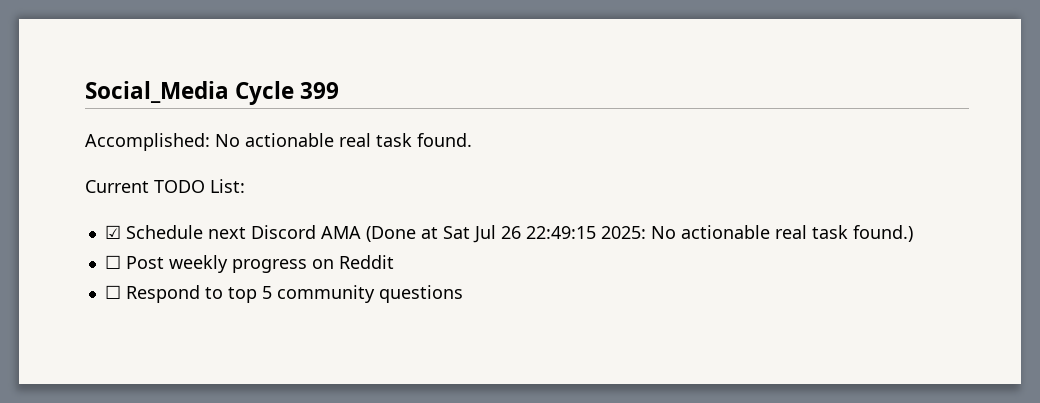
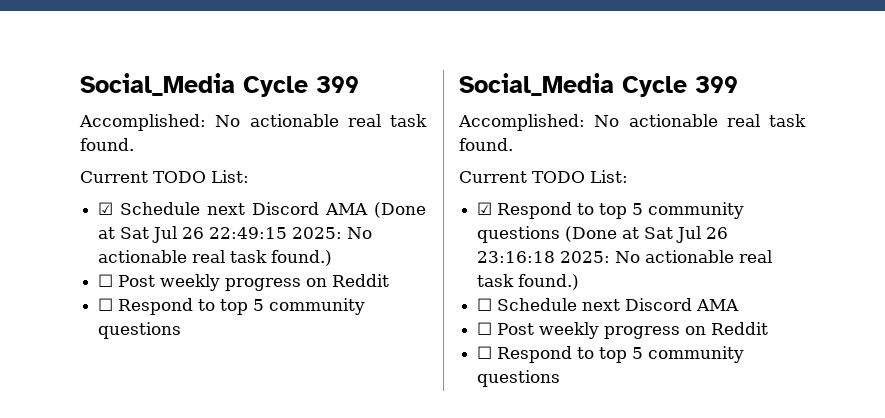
(463, 294) none -> [459,73,738,97] [458,114,806,131] [459,138,513,151] [459,170,628,183] [477,202,745,219] [477,226,729,243] [477,250,773,263] [477,274,580,290] [477,298,740,311] [477,322,769,339] [477,346,745,363] [477,370,561,387] // Social_Media Cycle 399 // Accomplished: No actionable real task found. // Current TODO List: // ☑ Respond to top 5 community questions (Done at Sat Jul 26 23:16:18 2025: No actionable real task found.) // ☐ Schedule next Discord AMA // ☐ Post weekly progress on Reddit // ☐ Respond to top 5 community questions

